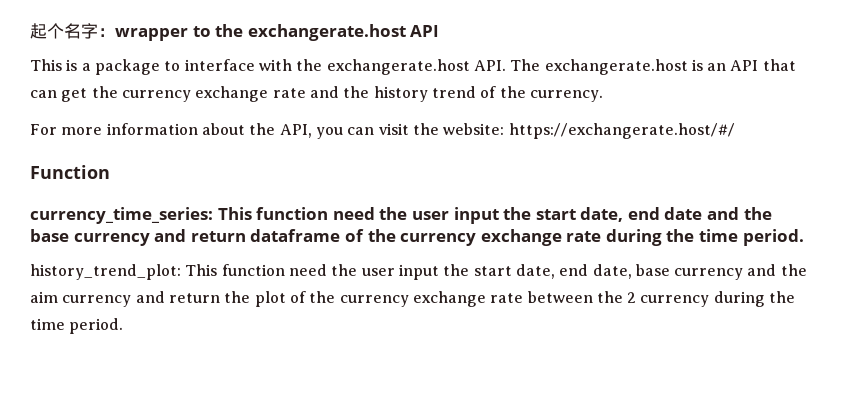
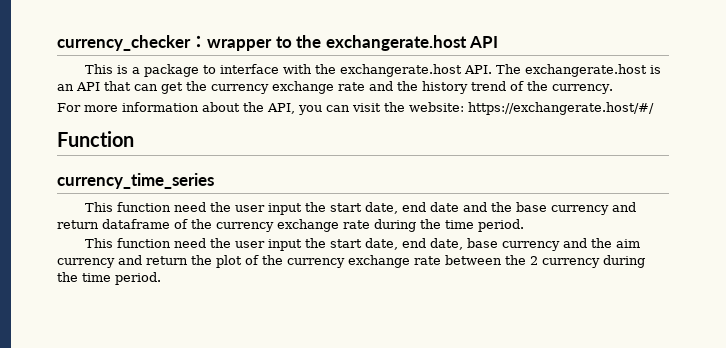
[30,23,98,39] 起个名字 -> [57,35,191,51] currency_checker
[30,207,213,224] currency_time_series: -> [57,173,214,189] currency_time_series //
[30,264,181,280] history_trend_plot: -> (524, 225) none

